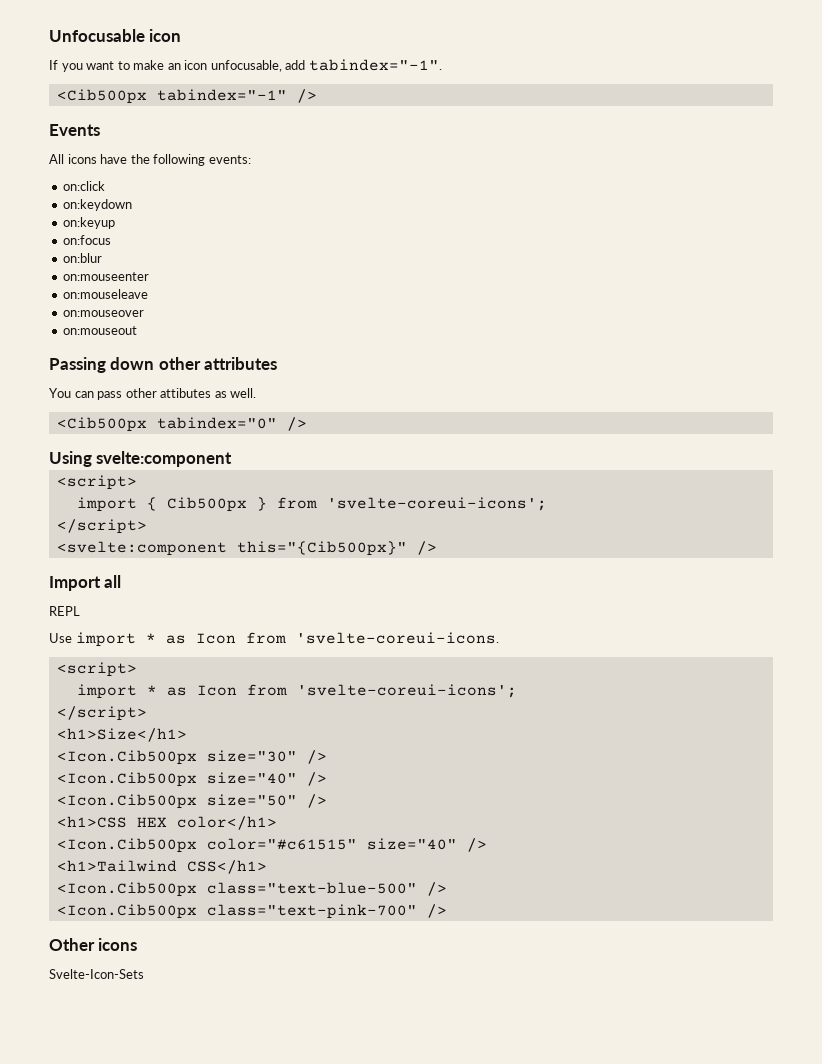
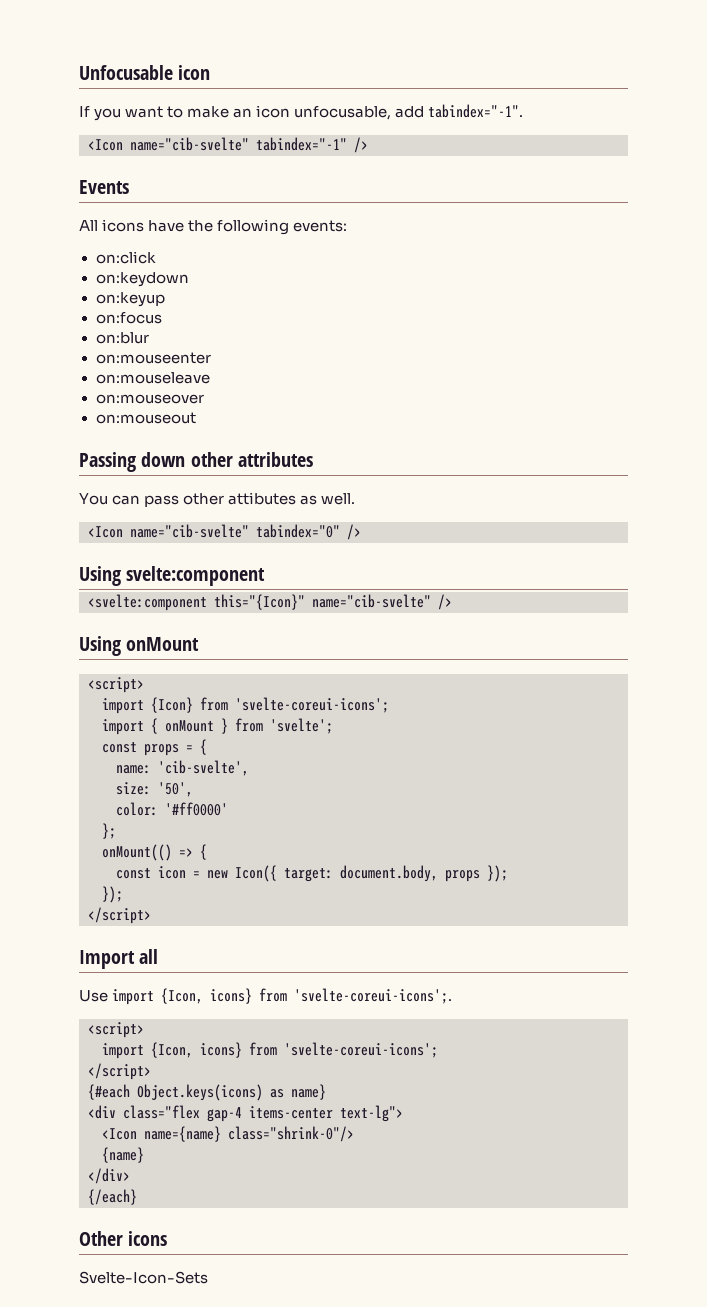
[56,89,147,104] <Cib500px -> [88,137,249,151] <Icon name="cib-svelte"
[56,417,147,432] <Cib500px -> [88,524,249,538] <Icon name="cib-svelte"
[56,475,137,490] <script> -> [88,594,452,611] [79,636,200,656] [88,677,144,693] [102,697,389,714] <svelte:component this="{Icon}" name="cib-svelte" /> // Using onMount // <script> // import {Icon} from 'svelte-coreui-icons';
[166,497,247,512] Cib500px -> [165,720,214,732] onMount
[326,497,547,511] [56,519,147,534] [56,541,437,556] [49,575,122,591] [49,606,80,616] [49,632,499,647] [56,662,137,677] [76,684,517,699] [56,706,147,721] [56,728,187,742] [56,750,327,765] [56,772,327,787] [56,794,327,809] [56,816,277,830] [56,838,487,853] [56,860,267,874] [56,882,447,897] [56,904,447,919] 'svelte-coreui-icons'; // </script> // <svelte:component this="{Cib500px}" /> // Import all // REPL // Use import * as Icon from 'svelte-coreui-icons. // <script> // import * as Icon from 'svelte-coreui-icons'; // </script> // <h1>Size</h1> // <Icon.Cib500px size="30" /> // <Icon.Cib500px size="40" /> // <Icon.Cib500px size="50" /> // <h1>CSS HEX color</h1> // <Icon.Cib500px color="#c61515" size="40" /> // <h1>Tailwind CSS</h1> // <Icon.Cib500px class="text-blue-500" /> // <Icon.Cib500px class="text-pink-700" /> -> [270,718,333,734] [102,739,207,756] [116,760,249,776] [116,782,193,797] [116,802,228,816] [102,823,116,839] [102,844,207,861] [116,865,508,882] [102,886,123,903] [88,907,151,924] [79,949,159,969] [79,988,453,1005] [88,1022,144,1038] [102,1042,438,1059] [88,1063,151,1080] [88,1084,326,1101] [88,1105,403,1122] [102,1126,354,1142] [102,1147,144,1163] [88,1168,130,1184] [88,1189,137,1205] 'svelte'; // const props = { // name: 'cib-svelte', // size: '50', // color: '#ff0000' // }; // onMount(() => { // const icon = new Icon({ target: document.body, props }); // }); // </script> // Import all // Use import {Icon, icons} from 'svelte-coreui-icons';. // <script> // import {Icon, icons} from 'svelte-coreui-icons'; // </script> // {#each Object.keys(icons) as name} // <div class="flex gap-4 items-center text-lg"> // <Icon name={name} class="shrink-0"/> // {name} // </div> // {/each}

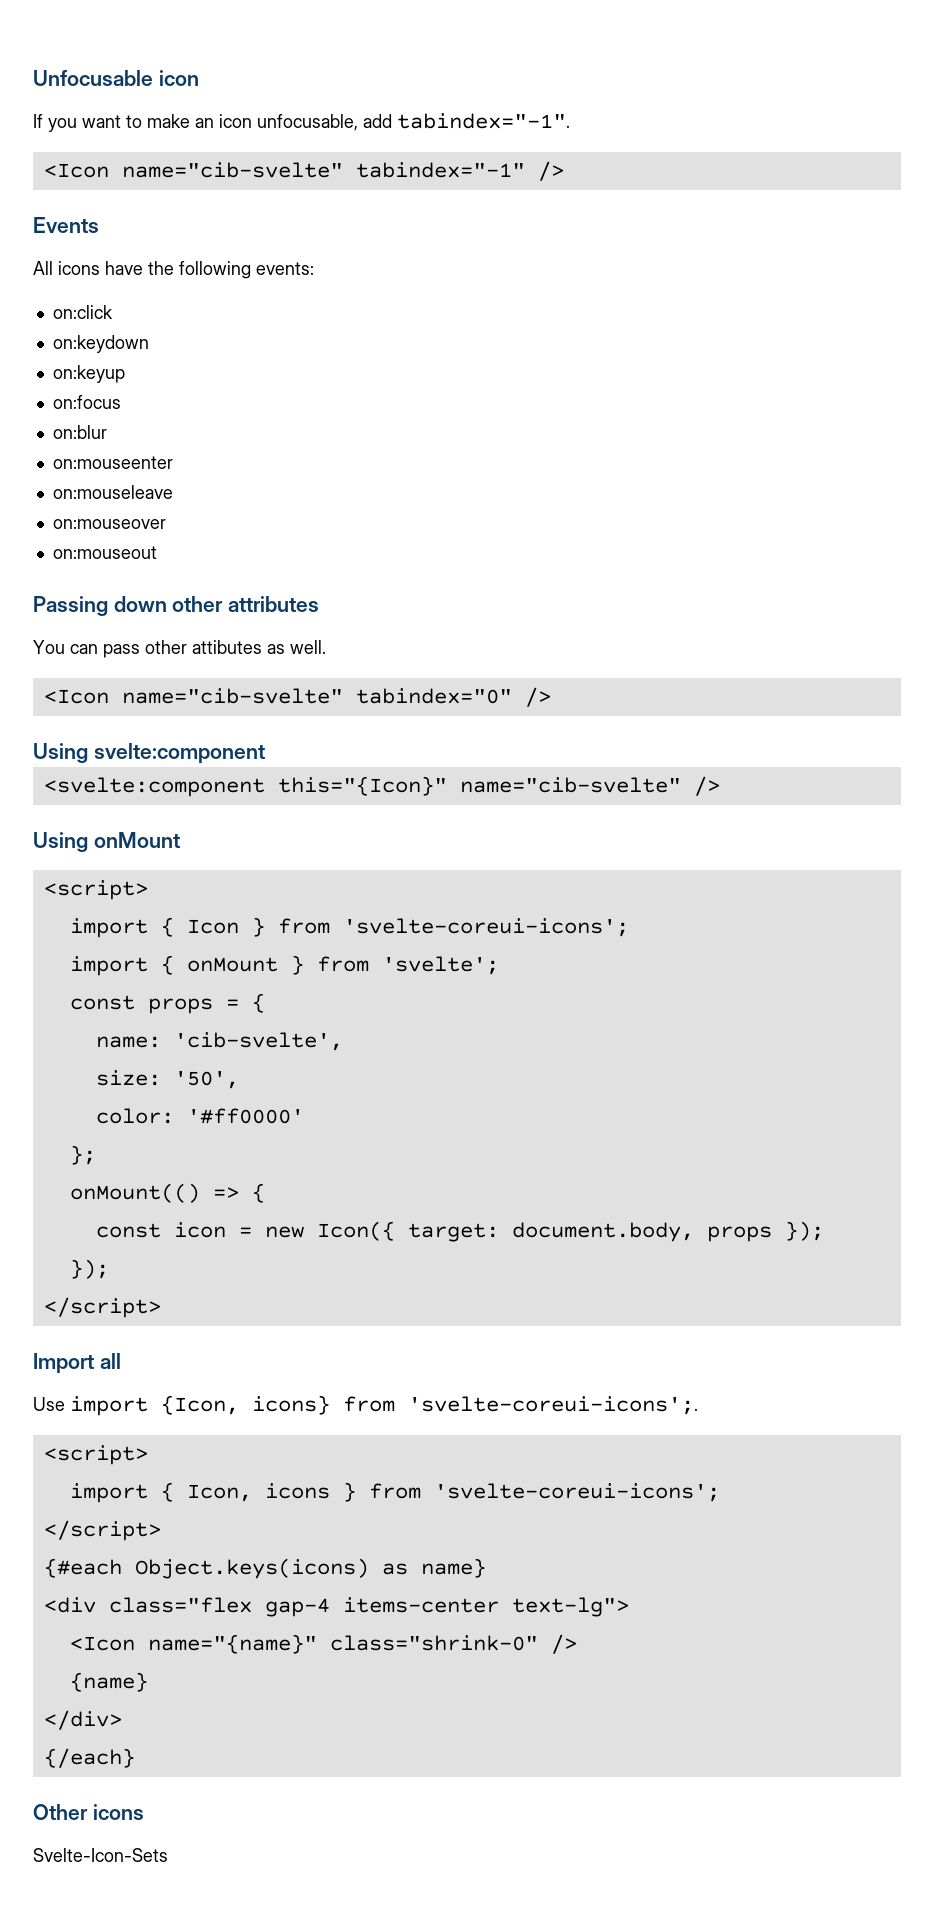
[151,697,193,713] {Icon} -> [160,917,265,937] { Icon }
[151,1042,242,1058] {Icon, icons} -> [160,1482,356,1502] { Icon, icons }
[144,1126,354,1142] name={name} class="shrink-0"/> -> [147,1634,577,1654] name="{name}" class="shrink-0" />

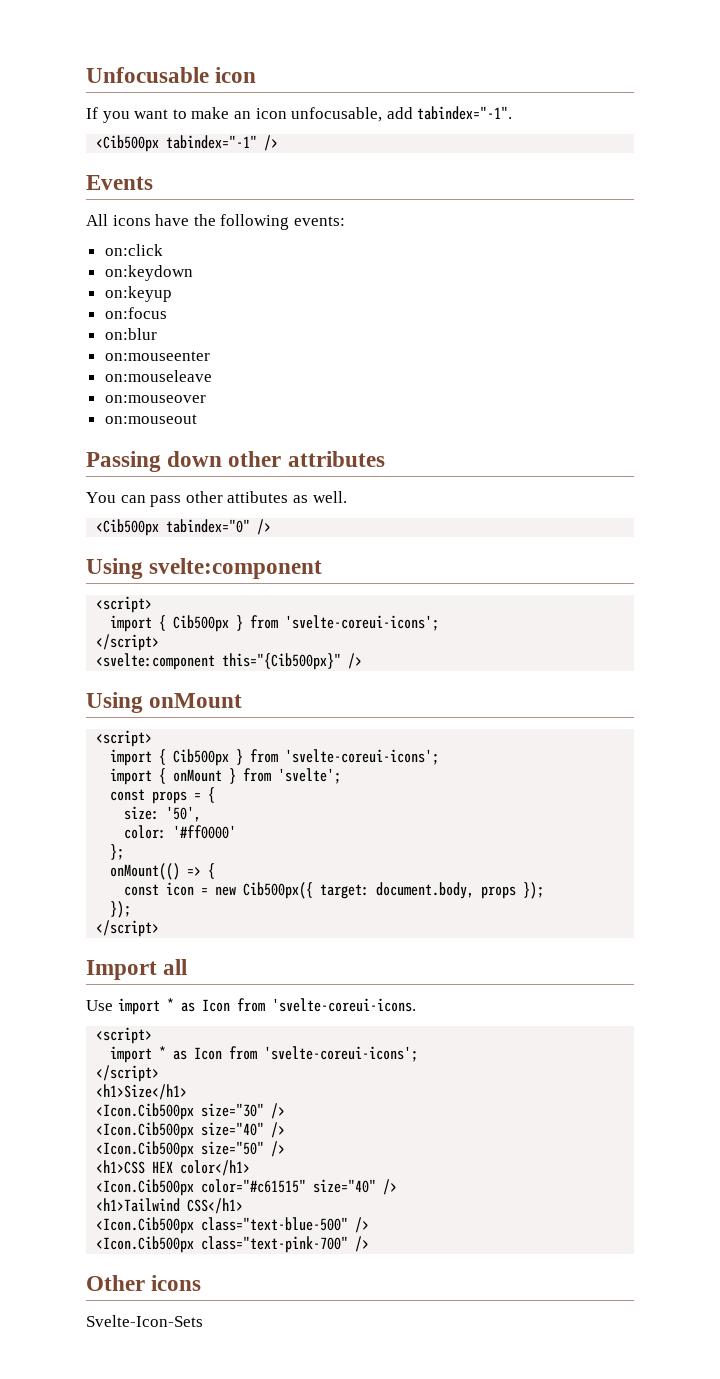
[43,162,343,178] <Icon name="cib-svelte" -> [96,135,160,152] <Cib500px
[43,688,343,704] <Icon name="cib-svelte" -> [96,519,160,536] <Cib500px
(265, 753) none -> [96,596,153,613] [110,615,440,632] [96,634,160,651] // <script> // import { Cib500px } from 'svelte-coreui-icons'; // </script>
[277,776,681,796] this="{Icon}" name="cib-svelte" -> [222,653,342,670] this="{Cib500px}"
[186,919,239,934] Icon -> [173,749,230,766] Cib500px
[95,1032,343,1051] // name: 'cib-svelte', -> (216, 795) none
[316,1221,395,1241] Icon({ -> [243,882,314,899] Cib500px({
[161,1395,698,1415] [43,1445,148,1465] [69,1482,720,1503] [43,1520,161,1541] [43,1558,486,1579] [43,1597,629,1617] [69,1634,577,1654] [69,1672,148,1692] [43,1710,122,1730] [43,1748,135,1768] {Icon, icons} from 'svelte-coreui-icons';. // <script> // import { Icon, icons } from 'svelte-coreui-icons'; // </script> // {#each Object.keys(icons) as name} // <div class="flex gap-4 items-center text-lg"> // <Icon name="{name}" class="shrink-0" /> // {name} // </div> // {/each} -> [166,998,416,1012] [96,1027,153,1044] [110,1046,419,1063] [96,1065,160,1082] [96,1084,188,1100] [96,1103,286,1120] [96,1122,286,1139] [96,1141,286,1158] [96,1160,251,1176] [96,1179,398,1196] [96,1198,244,1214] [96,1217,370,1234] [96,1236,370,1253] * as Icon from 'svelte-coreui-icons. // <script> // import * as Icon from 'svelte-coreui-icons'; // </script> // <h1>Size</h1> // <Icon.Cib500px size="30" /> // <Icon.Cib500px size="40" /> // <Icon.Cib500px size="50" /> // <h1>CSS HEX color</h1> // <Icon.Cib500px color="#c61515" size="40" /> // <h1>Tailwind CSS</h1> // <Icon.Cib500px class="text-blue-500" /> // <Icon.Cib500px class="text-pink-700" />

